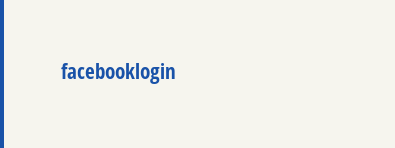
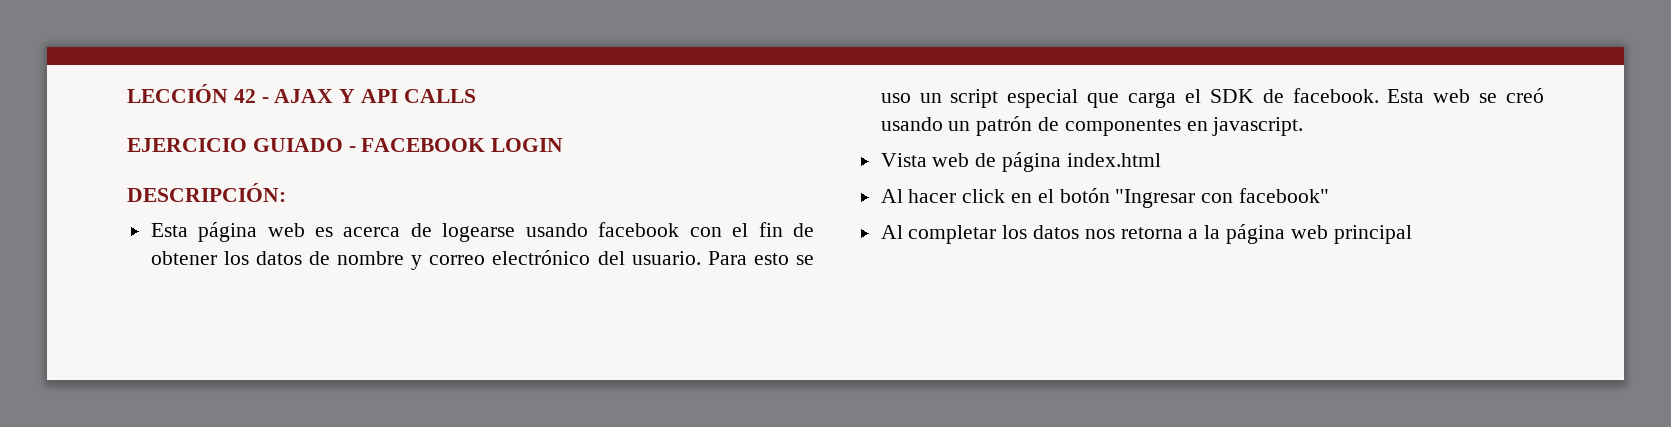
[61,63,176,84] facebooklogin -> [127,84,476,103] [127,138,564,152] [127,183,286,202] [150,222,814,242] [150,250,814,270] [880,88,1545,108] [880,116,1304,136] [880,152,1161,172] [880,188,1330,208] [880,224,1412,244] LECCIÓN 42 - AJAX Y API CALLS // EJERCICIO GUIADO - FACEBOOK LOGIN // DESCRIPCIÓN: // Esta página web es acerca de logearse usando facebook con el fin de obtener los datos de nombre y correo electrónico del usuario. Para esto se uso un script especial que carga el SDK de facebook. Esta web se creó usando un patrón de componentes en javascript. // Vista web de página index.html // Al hacer click en el botón "Ingresar con facebook" // Al completar los datos nos retorna a la página web principal

